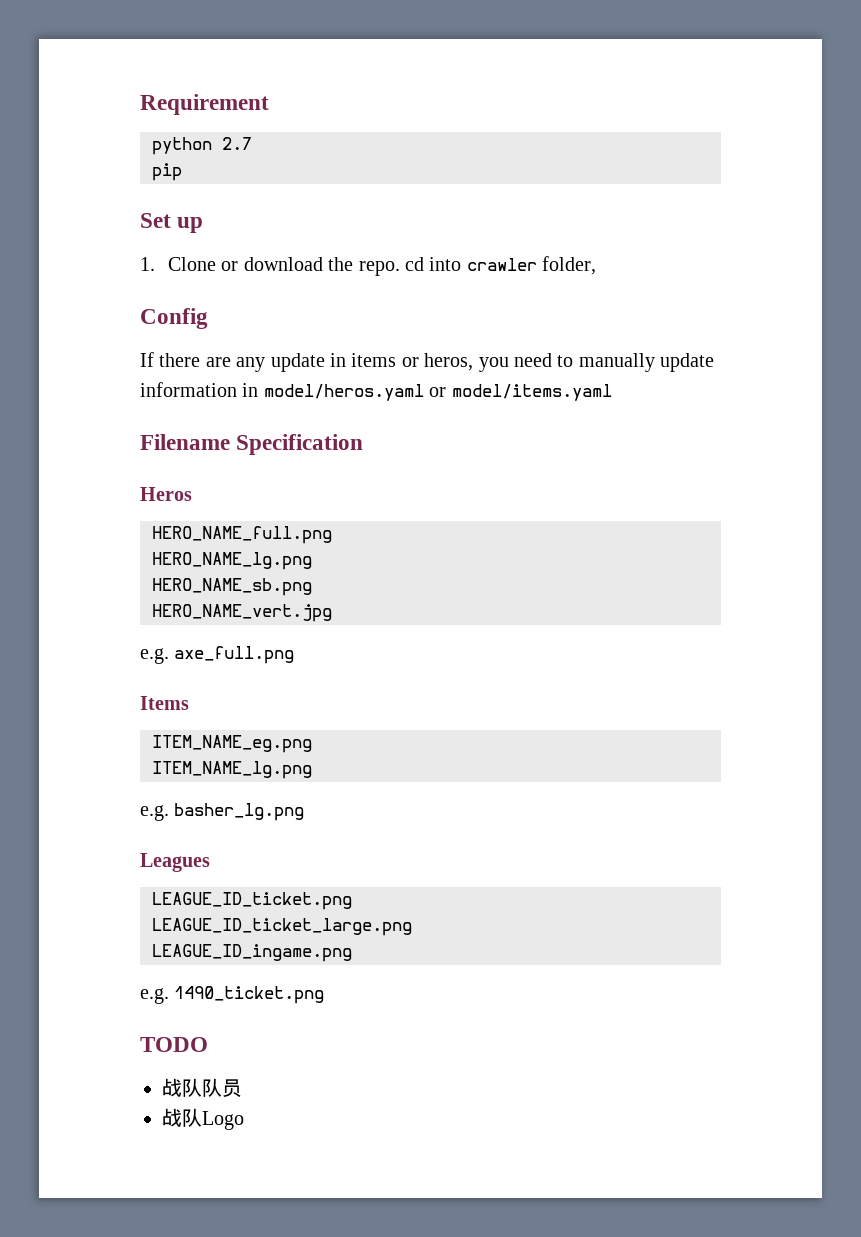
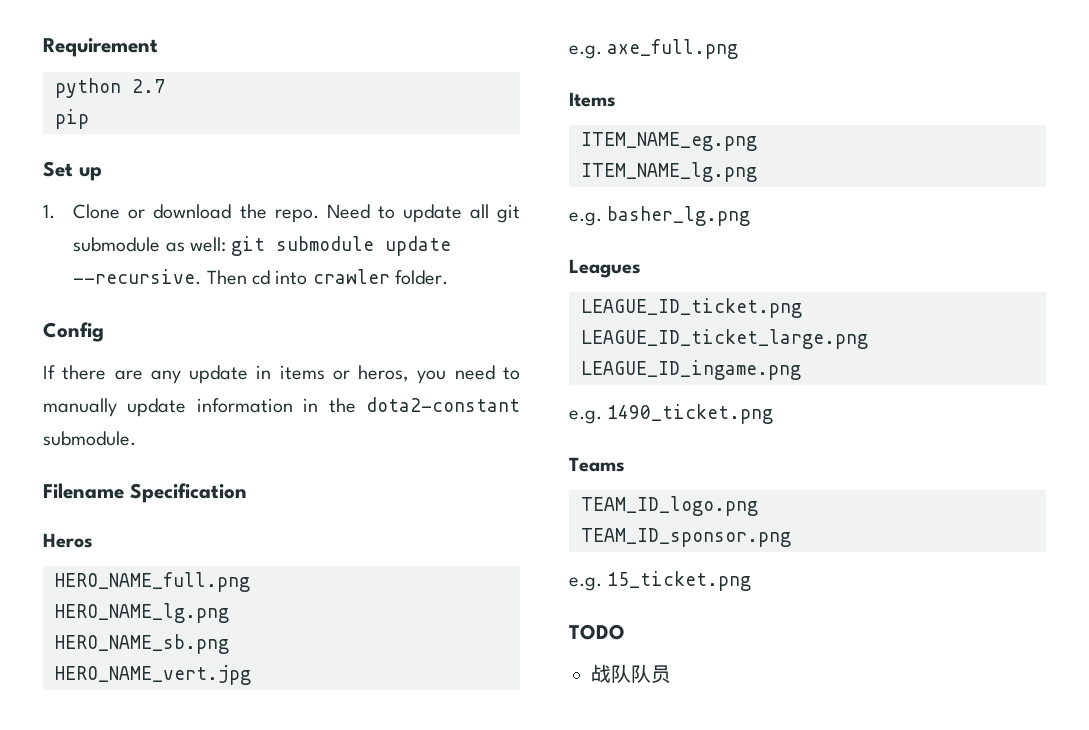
(400, 268) none -> [326,204,520,223] [73,236,452,256] [73,269,247,285] Need to update all git submodule as well: git submodule update --recursive. Then
[542,256,597,275] folder, -> [395,270,449,285] folder.
[263,384,612,401] model/heros.yaml or model/items.yaml -> [328,397,520,413] [43,431,136,446] the dota2-constant submodule.
(325, 995) none -> [569,457,625,472] [581,496,758,516] [581,528,791,547] [569,571,752,591] // Teams // TEAM_ID_logo.png // TEAM_ID_sponsor.png // e.g. 15_ticket.png
[162,1108,244,1130] // 战队Logo -> (671, 674) none

